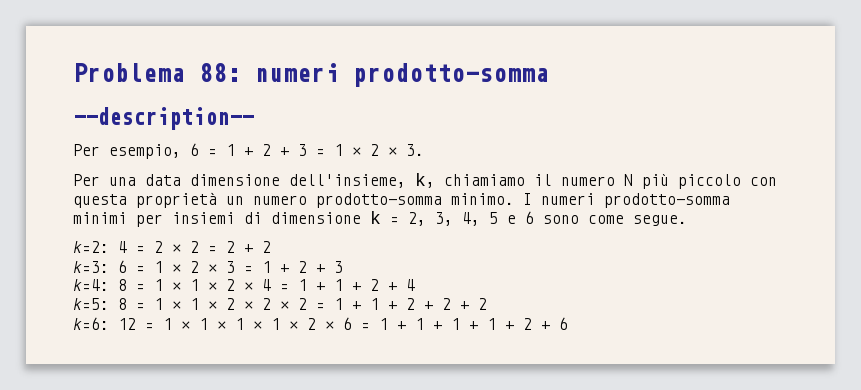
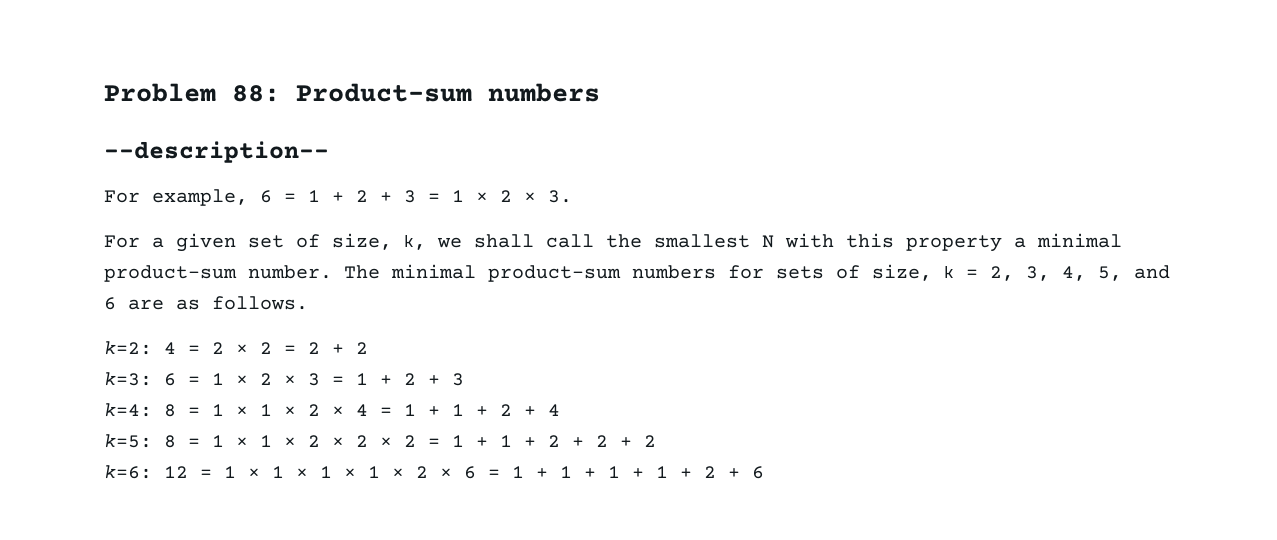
[73,63,549,87] Problema 88: numeri prodotto-somma -> [104,83,600,102] Problem 88: Product-sum numbers
[73,144,181,159] Per esempio, -> [104,189,248,206] For example,
[73,173,777,189] [73,192,730,208] [73,212,361,227] Per una data dimensione dell'insieme, k, chiamiamo il numero N più piccolo con questa proprietà un numero prodotto-somma minimo. I numeri prodotto-somma minimi per insiemi di dimensione -> [104,233,1122,252] [104,264,932,282] For a given set of size, k, we shall call the smallest N with this property a minimal product-sum number. The minimal product-sum numbers for sets of size,
[489,211,687,226] 5 e 6 sono come segue. -> [1098,265,1170,281] [104,296,308,310] 5, and 6 are as follows.

